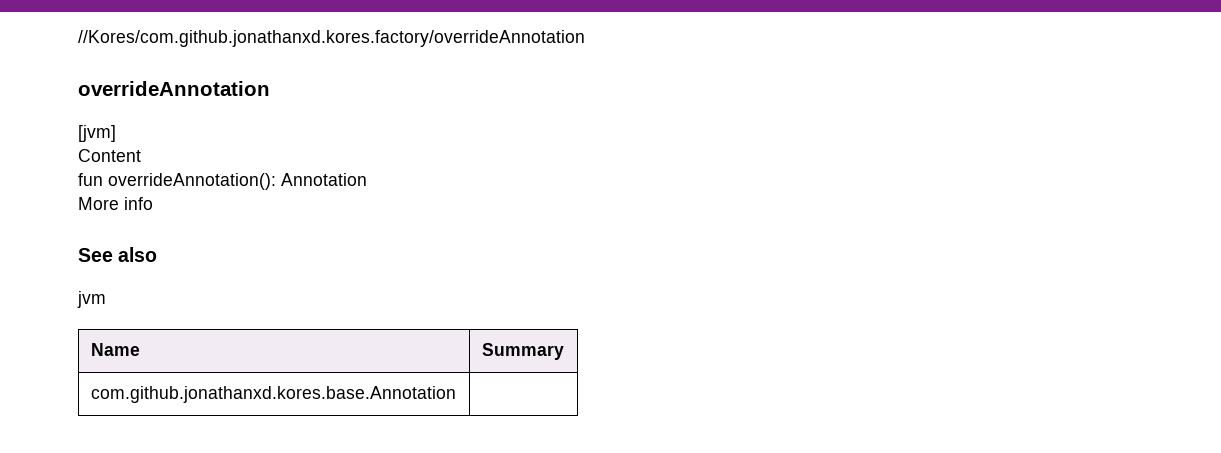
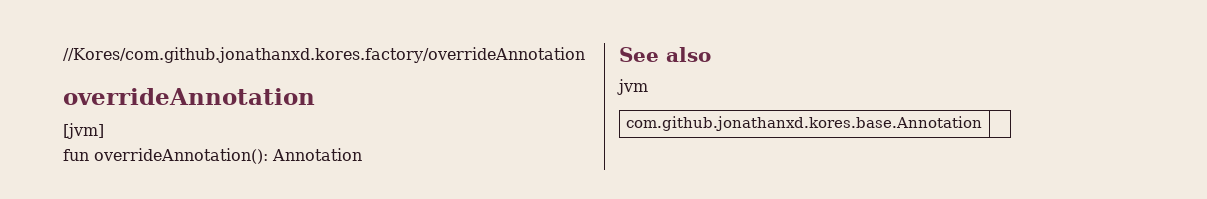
[78,149,141,162] // Content -> (104, 131) none
[78,197,153,210] // More info -> (362, 154) none
[90,343,140,356] [481,343,564,360] // Name | Summary -> (648, 87) none

